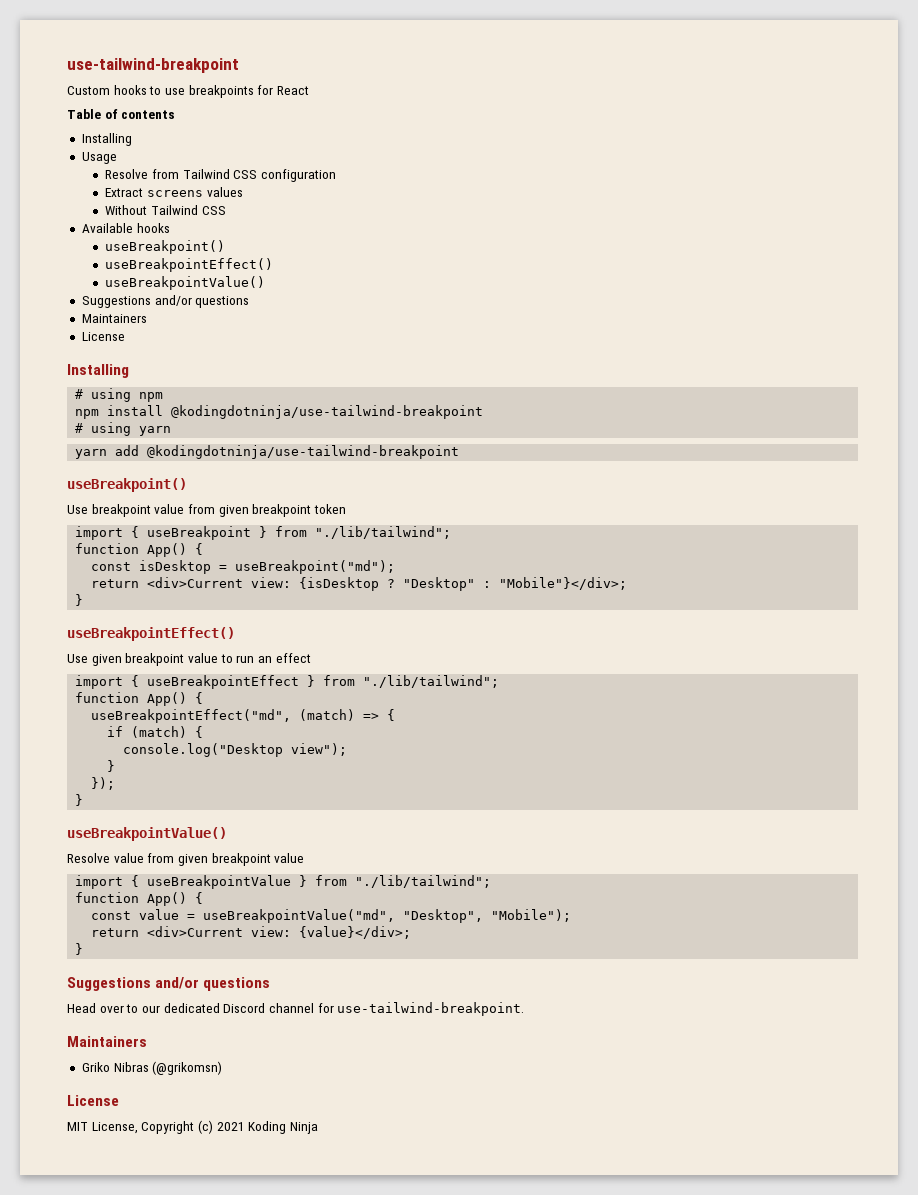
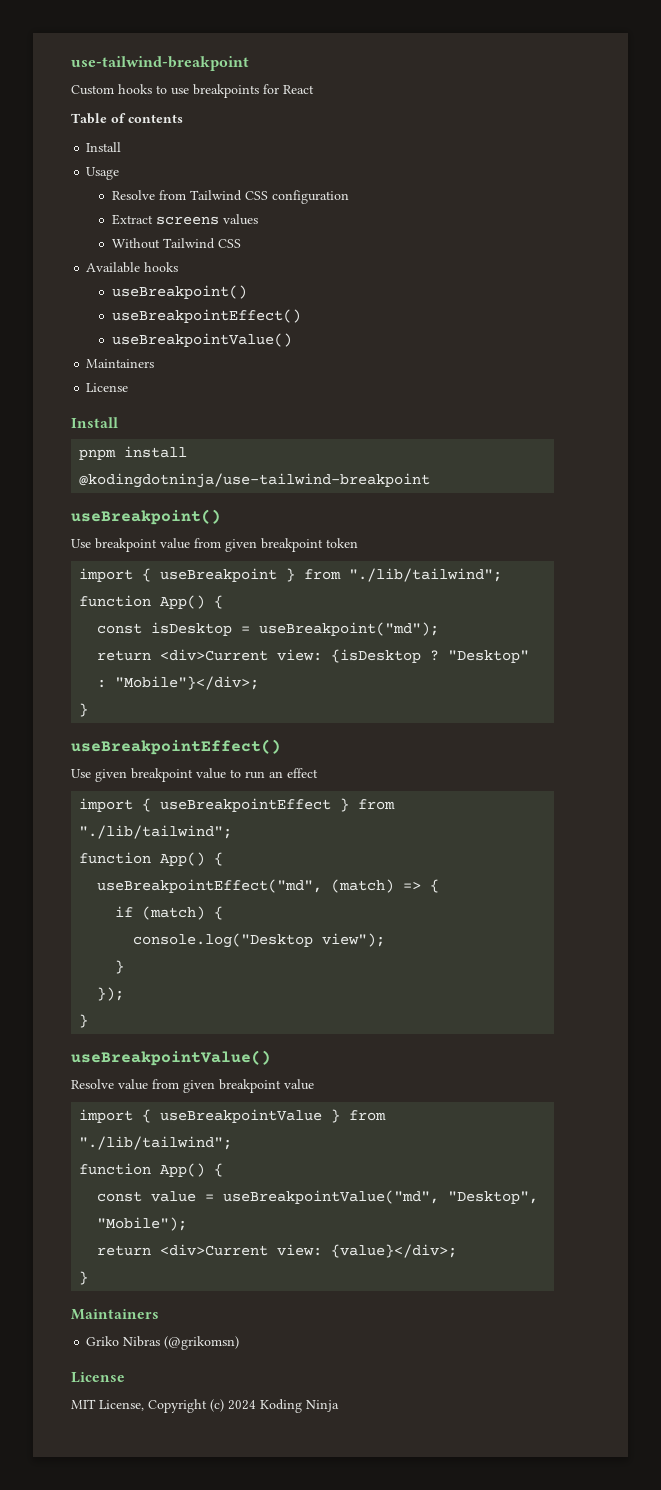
[81,133,132,146] Installing -> [86,142,122,152] Install
[81,295,250,308] // Suggestions and/or questions -> (292, 340) none
[67,364,129,378] [75,388,164,402] [75,405,484,419] [75,422,172,436] [75,445,140,459] Installing // # using npm // npm install @kodingdotninja/use-tailwind-breakpoint // # using yarn // yarn add -> [71,417,118,428] [79,446,188,460] Install // pnpm install
[67,977,271,991] [67,1002,525,1016] // Suggestions and/or questions // Head over to our dedicated Discord channel for use-tailwind-breakpoint. -> (89, 1278) none
[216,1122,245,1131] 2021 -> [228,1400,256,1410] 2024

